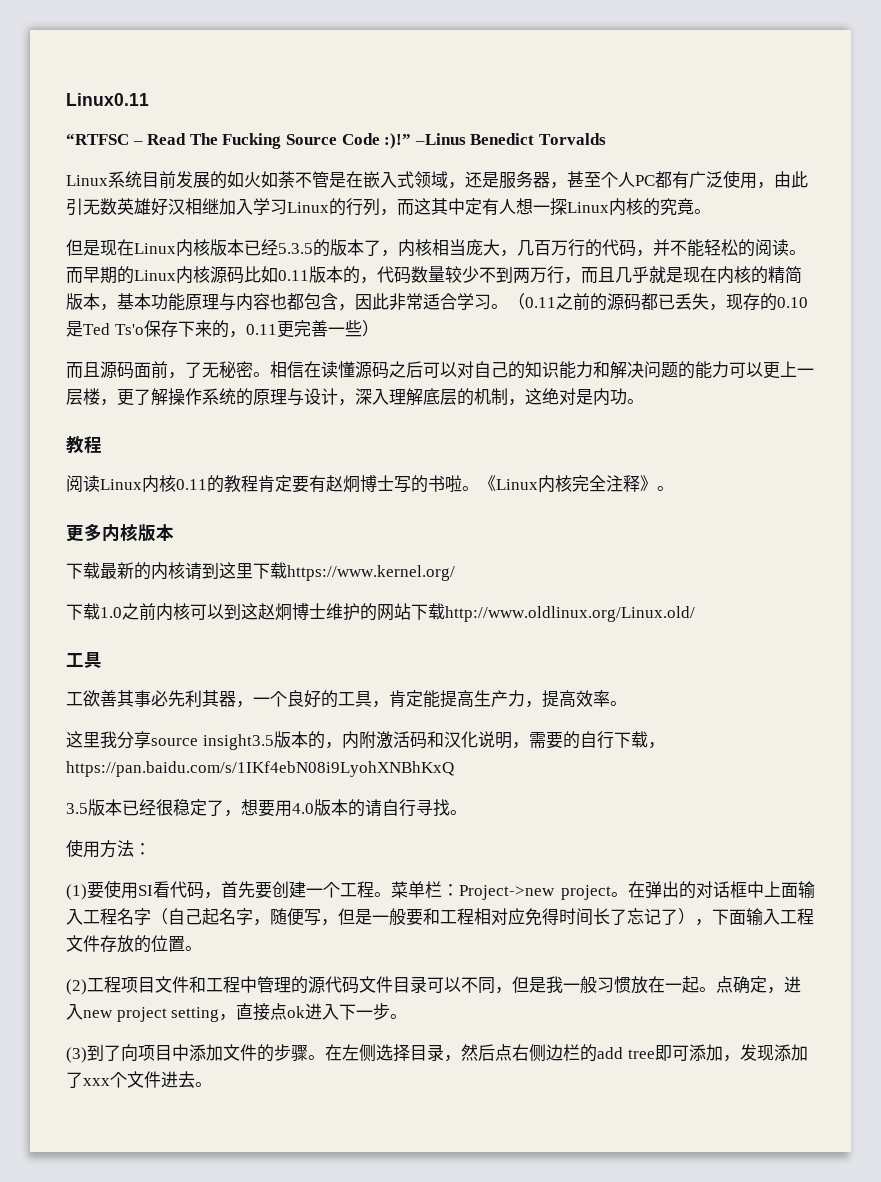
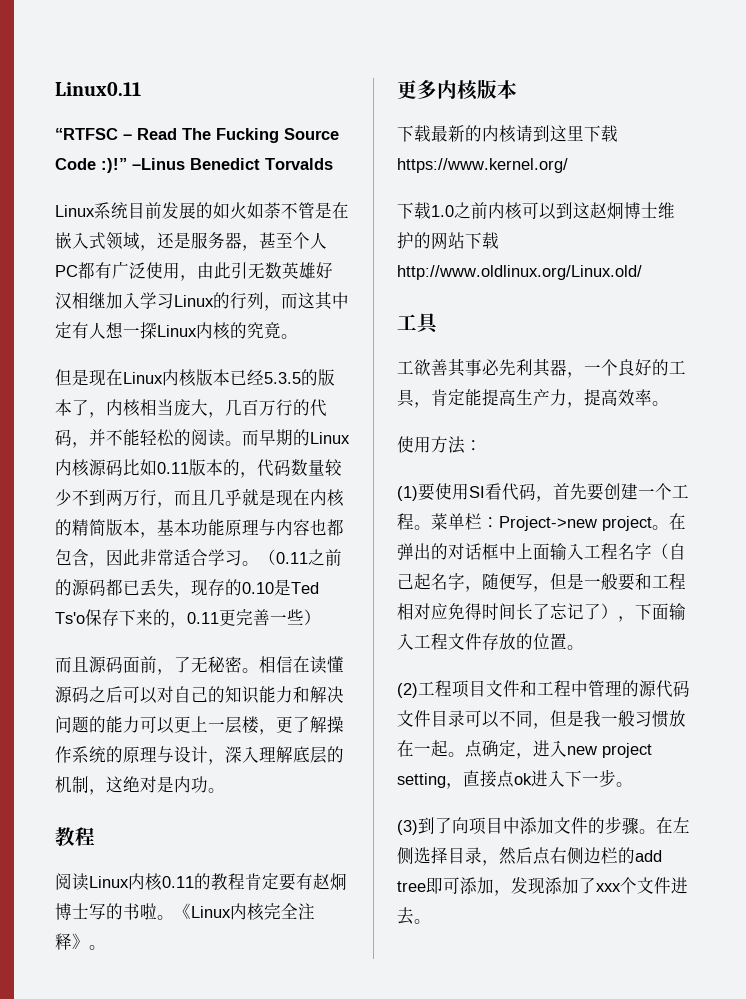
[66,731,665,750] [66,761,454,777] [66,799,467,817] // 这里我分享source insight3.5版本的，内附激活码和汉化说明，需要的自行下载，https://pan.baidu.com/s/1IKf4ebN08i9LyohXNBhKxQ // 3.5版本已经很稳定了，想要用4.0版本的请自行寻找。 -> (669, 403) none

